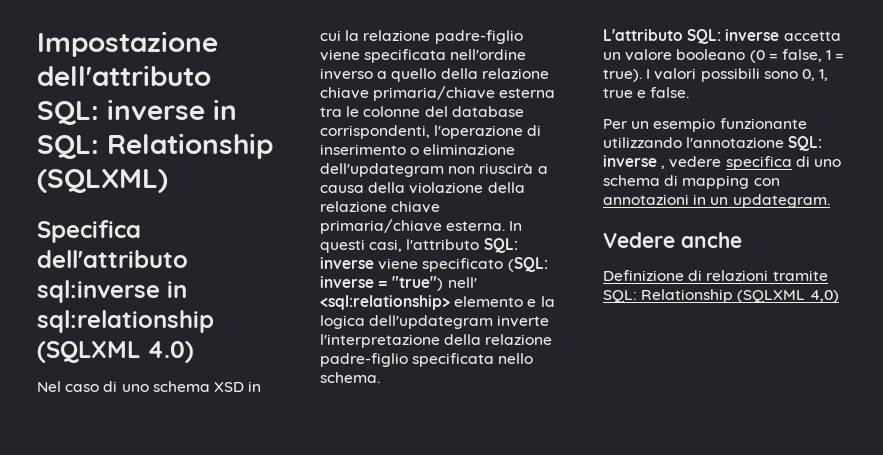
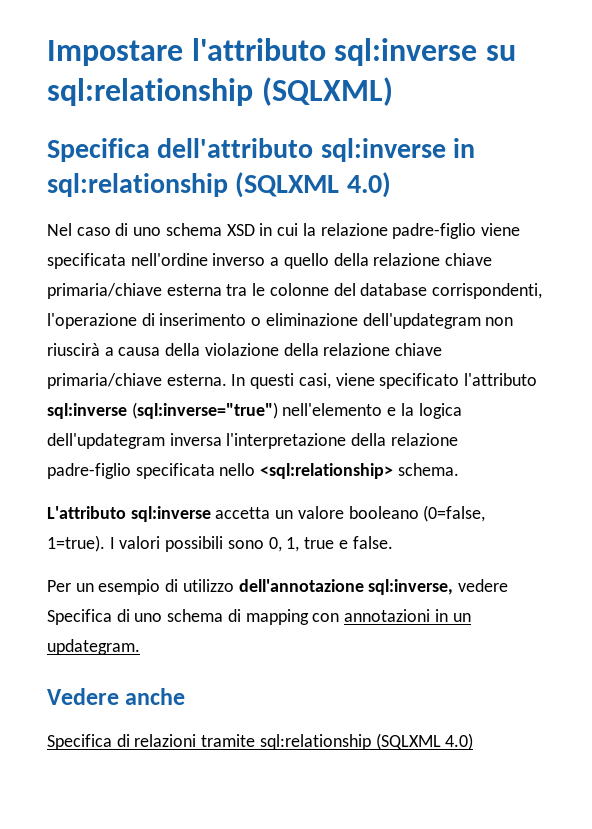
[37,31,218,57] [37,65,211,86] [37,99,237,125] [37,133,273,159] Impostazione dell'attributo SQL: inverse in SQL: Relationship -> [47,38,516,66] [47,78,253,106] Impostare l'attributo sql:inverse su sql:relationship
[406,238,518,253] [320,257,548,272] [320,276,477,291] [320,295,524,310] l'attributo SQL: inverse viene specificato (SQL: inverse = "true") nell' <sql:relationship> elemento -> [335,373,538,389] [47,402,383,419] viene specificato l'attributo sql:inverse (sql:inverse="true") nell'elemento
[497,315,550,327] inverte -> [169,433,222,446] inversa
(534, 358) none -> [260,463,394,479] <sql:relationship>
[687,29,780,44] SQL: inverse -> [130,506,211,522] sql:inverse
[749,49,845,63] [603,69,642,82] (0 = false, 1 = true). -> [423,505,486,522] [47,535,105,552] (0=false, 1=true).
[719,118,807,129] [603,136,823,151] [603,155,792,170] funzionante utilizzando l'annotazione SQL: inverse , vedere specifica -> [165,579,509,595] [47,609,112,625] di utilizzo dell'annotazione sql:inverse, vedere Specifica
[603,270,684,281] Definizione -> [47,734,112,750] Specifica
[603,289,839,303] SQL: Relationship (SQLXML 4,0) -> [259,733,474,750] sql:relationship (SQLXML 4.0)

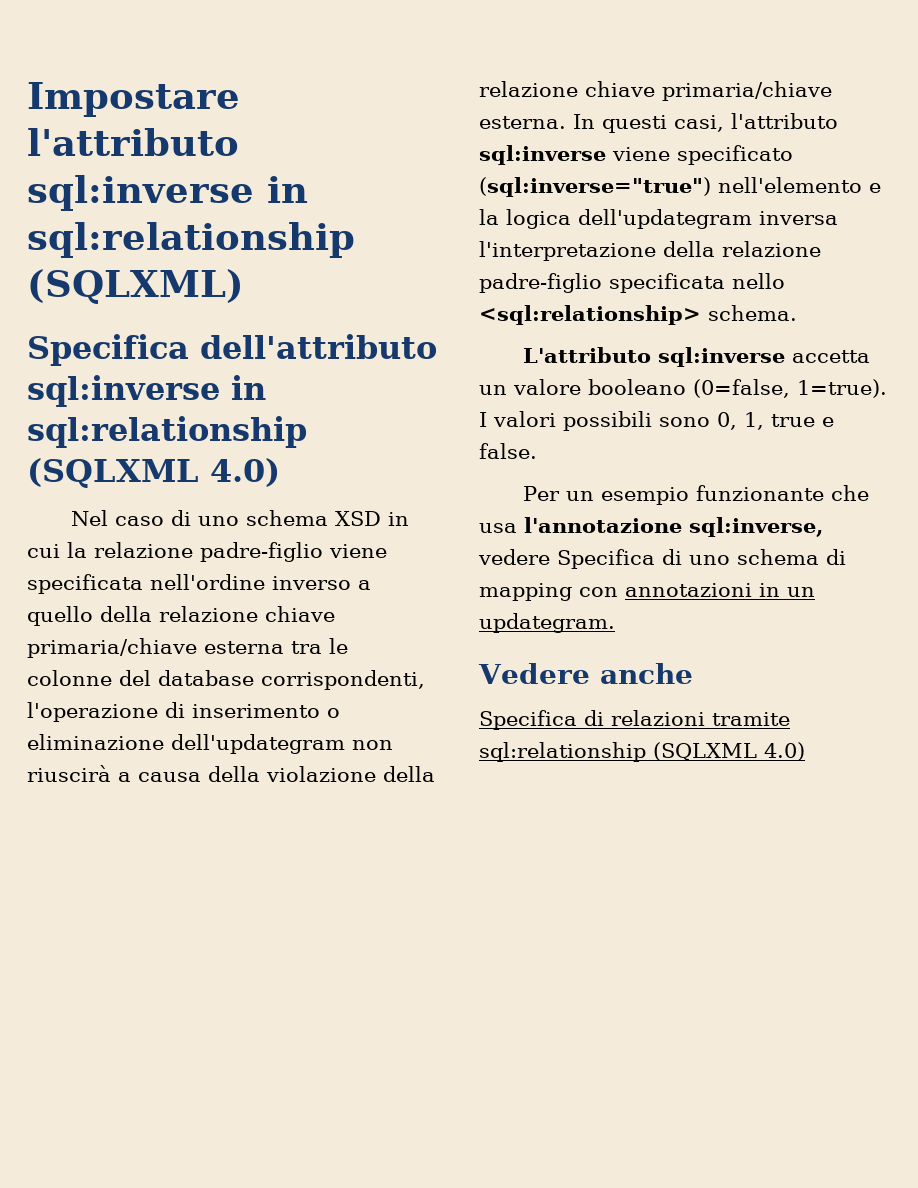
[485,45,516,61] su -> [267,176,308,203] in
[335,373,538,389] [47,403,127,419] viene specificato l'attributo sql:inverse -> [731,113,838,129] [479,145,793,165] l'attributo sql:inverse viene specificato
[165,579,364,592] di utilizzo dell'annotazione -> [695,485,869,501] [479,517,682,533] funzionante che usa l'annotazione

